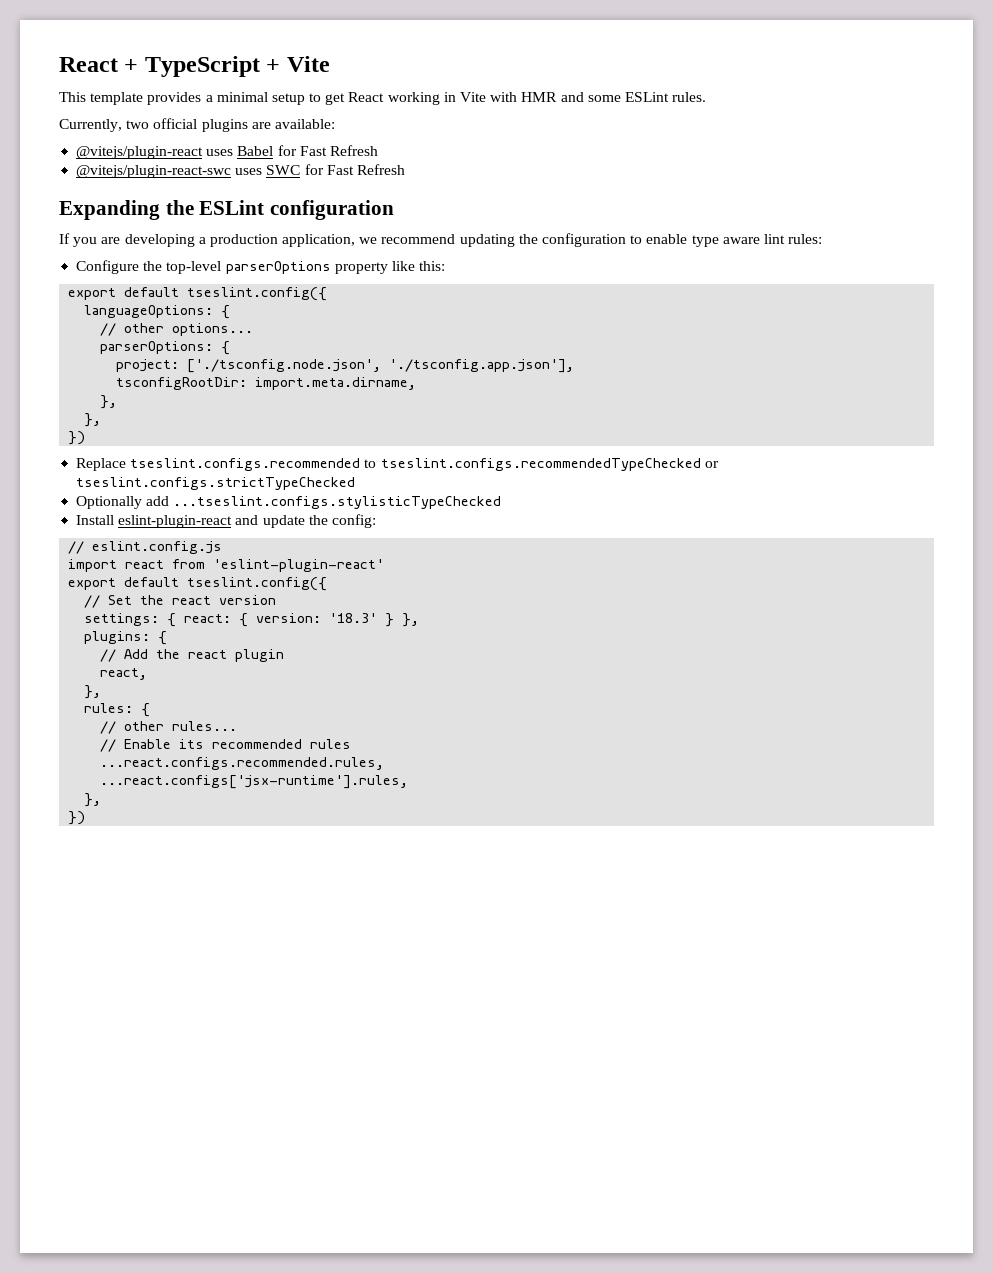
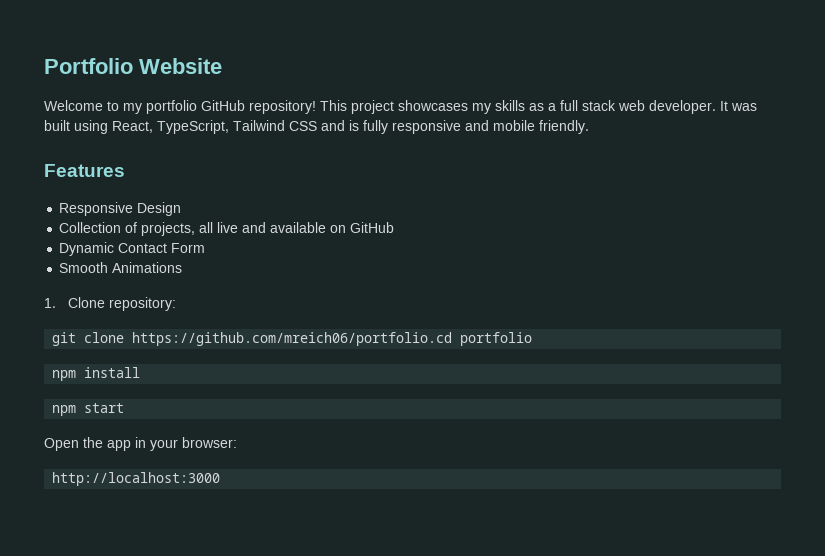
[59,56,330,77] [59,92,707,105] [59,118,335,132] [76,145,378,159] [76,164,405,178] [59,200,395,220] [59,233,823,247] [76,260,446,274] [68,287,328,301] [84,305,231,319] [100,323,254,336] [100,341,231,355] [116,359,575,373] [116,377,417,390] [100,395,118,409] [84,413,102,427] [68,431,86,445] [76,458,719,471] [76,477,356,490] [76,496,502,509] [76,514,376,528] [68,541,223,554] [68,559,385,572] [68,577,328,591] [84,595,277,608] [84,613,420,627] [84,631,168,645] [100,649,285,662] [100,668,148,680] [84,685,102,699] [84,703,151,717] [100,721,238,734] [100,739,352,752] [100,757,385,770] [100,775,409,789] [84,793,102,807] [68,811,86,825] React + TypeScript + Vite // This template provides a minimal setup to get React working in Vite with HMR and some ESLint rules. // Currently, two official plugins are available: // @vitejs/plugin-react uses Babel for Fast Refresh // @vitejs/plugin-react-swc uses SWC for Fast Refresh // Expanding the ESLint configuration // If you are developing a production application, we recommend updating the configuration to enable type aware lint rules: // Configure the top-level parserOptions property like this: // export default tseslint.config({ // languageOptions: { // // other options... // parserOptions: { // project: ['./tsconfig.node.json', './tsconfig.app.json'], // tsconfigRootDir: import.meta.dirname, // }, // }, // }) // Replace tseslint.configs.recommended to tseslint.configs.recommendedTypeChecked or tseslint.configs.strictTypeChecked // Optionally add ...tseslint.configs.stylisticTypeChecked // Install eslint-plugin-react and update the config: // // eslint.config.js // import react from 'eslint-plugin-react' // export default tseslint.config({ // // Set the react version // settings: { react: { version: '18.3' } }, // plugins: { // // Add the react plugin // react, // }, // rules: { // // other rules... // // Enable its recommended rules // ...react.configs.recommended.rules, // ...react.configs['jsx-runtime'].rules, // }, // }) -> [44,58,222,74] [44,100,757,114] [44,120,589,134] [44,164,125,177] [59,202,182,216] [59,222,395,236] [59,242,206,256] [59,262,183,273] [44,297,176,311] [52,332,533,346] [52,367,141,381] [52,403,125,416] [44,437,237,451] [52,472,221,486] Portfolio Website // Welcome to my portfolio GitHub repository! This project showcases my skills as a full stack web developer. It was built using React, TypeScript, Tailwind CSS and is fully responsive and mobile friendly. // Features // Responsive Design // Collection of projects, all live and available on GitHub // Dynamic Contact Form // Smooth Animations // 1. Clone repository: // git clone https://github.com/mreich06/portfolio.cd portfolio // npm install // npm start // Open the app in your browser: // http://localhost:3000

